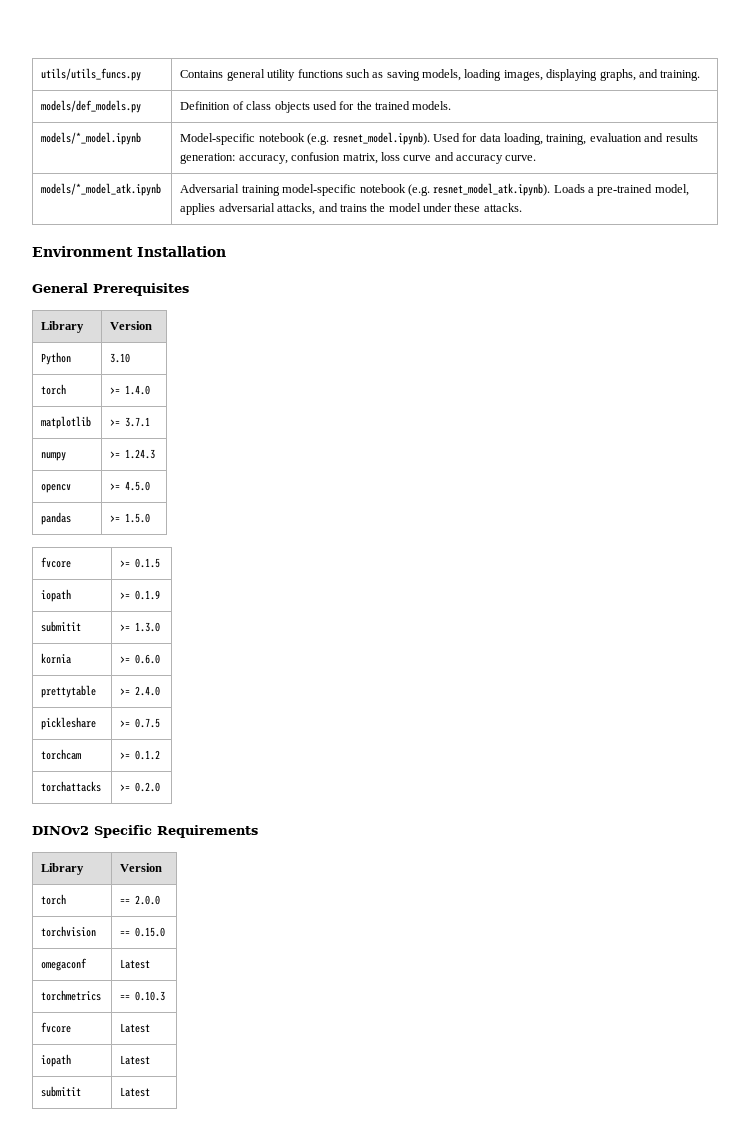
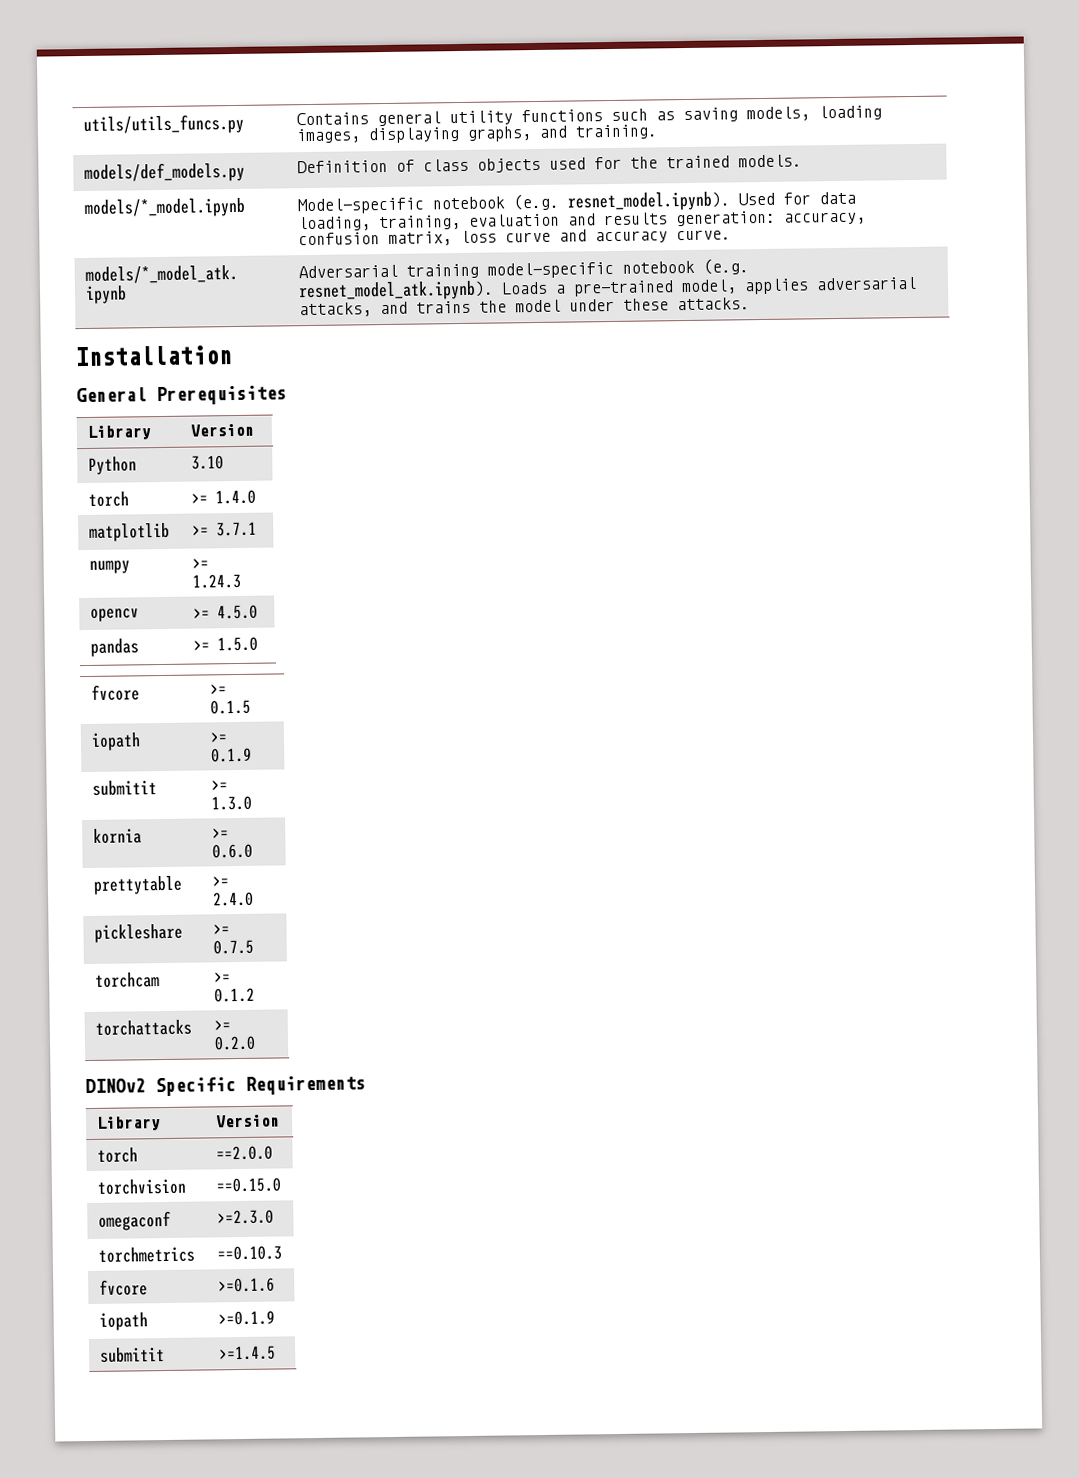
[32,246,133,257] Environment -> (751, 304) none
[120,895,161,905] == 2.0.0 -> [216,1145,274,1161] ==2.0.0
[120,927,166,937] == 0.15.0 -> [216,1177,282,1193] ==0.15.0
[120,959,151,969] Latest -> [217,1209,275,1225] >=2.3.0
[120,991,166,1001] [41,1022,72,1033] [120,1023,151,1033] [41,1054,72,1067] [120,1055,151,1065] [41,1086,82,1097] [120,1087,151,1097] == 0.10.3 // fvcore | Latest // iopath | Latest // submitit | Latest -> [217,1245,283,1261] [99,1279,149,1296] [218,1277,276,1293] [99,1312,149,1331] [218,1310,276,1326] [100,1347,166,1363] [219,1345,277,1361] ==0.10.3 // fvcore | >=0.1.6 // iopath | >=0.1.9 // submitit | >=1.4.5

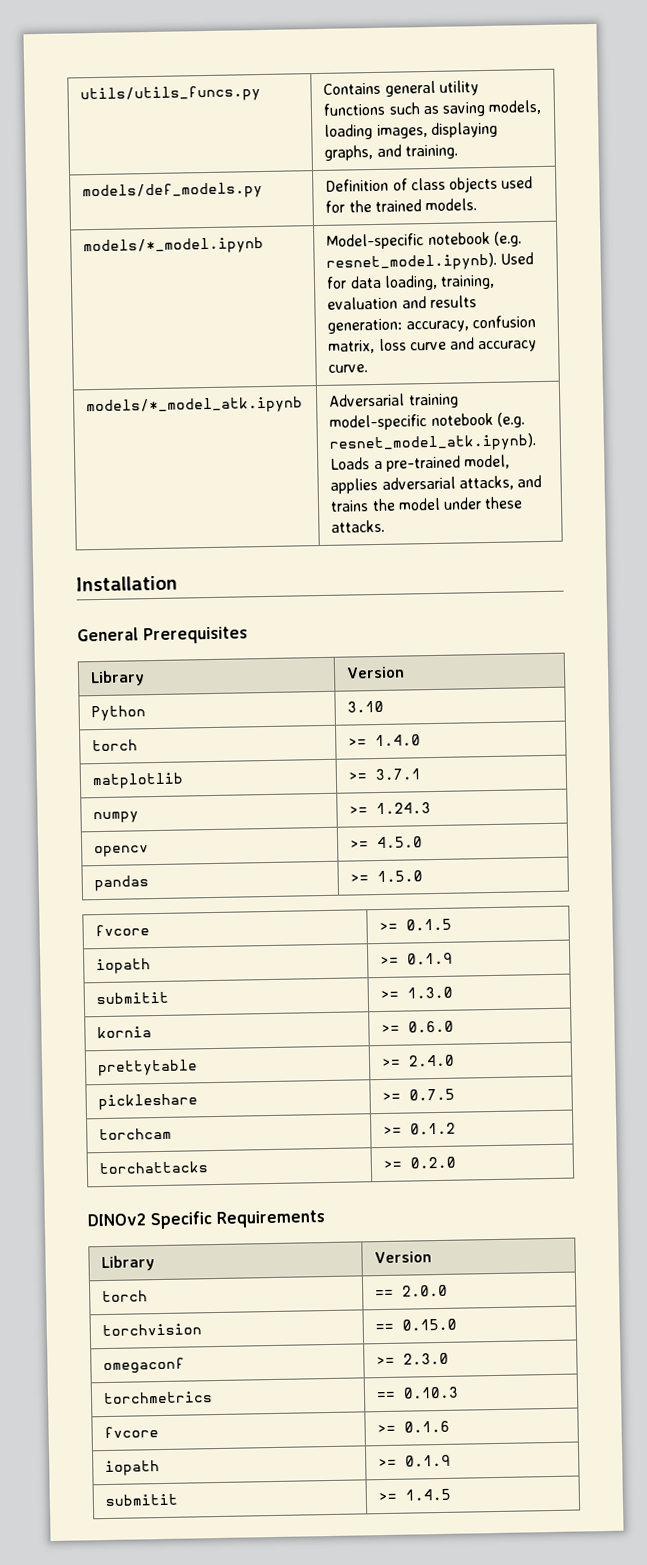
[216,1145,274,1161] ==2.0.0 -> [375,1284,449,1298] == 2.0.0
[216,1177,282,1193] ==0.15.0 -> [375,1318,458,1332] == 0.15.0
[217,1209,275,1225] >=2.3.0 -> [376,1352,450,1366] >= 2.3.0
[217,1245,283,1261] [99,1279,149,1296] [218,1277,276,1293] [99,1312,149,1331] [218,1310,276,1326] [100,1347,166,1363] [219,1345,277,1361] ==0.10.3 // fvcore | >=0.1.6 // iopath | >=0.1.9 // submitit | >=1.4.5 -> [376,1386,460,1400] [104,1426,160,1439] [377,1420,451,1434] [105,1460,161,1477] [378,1454,452,1468] [105,1493,179,1507] [378,1488,452,1502] == 0.10.3 // fvcore | >= 0.1.6 // iopath | >= 0.1.9 // submitit | >= 1.4.5

